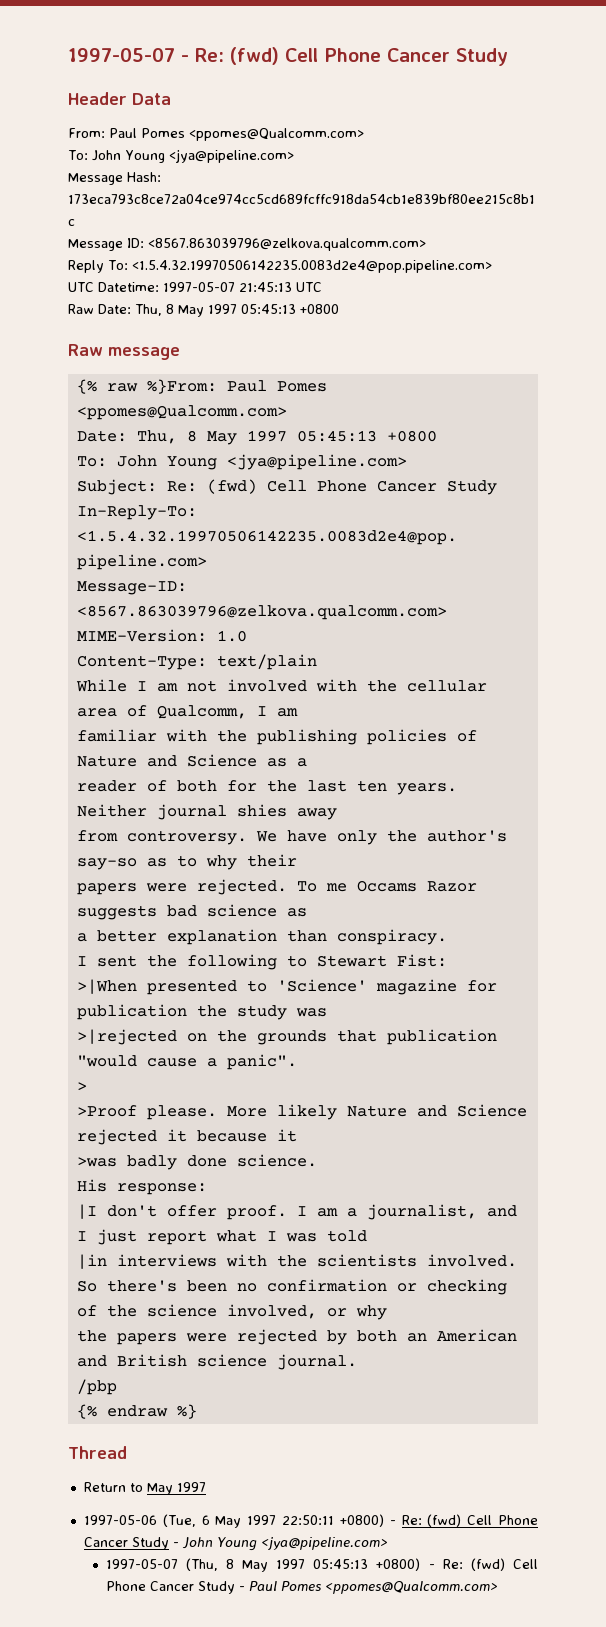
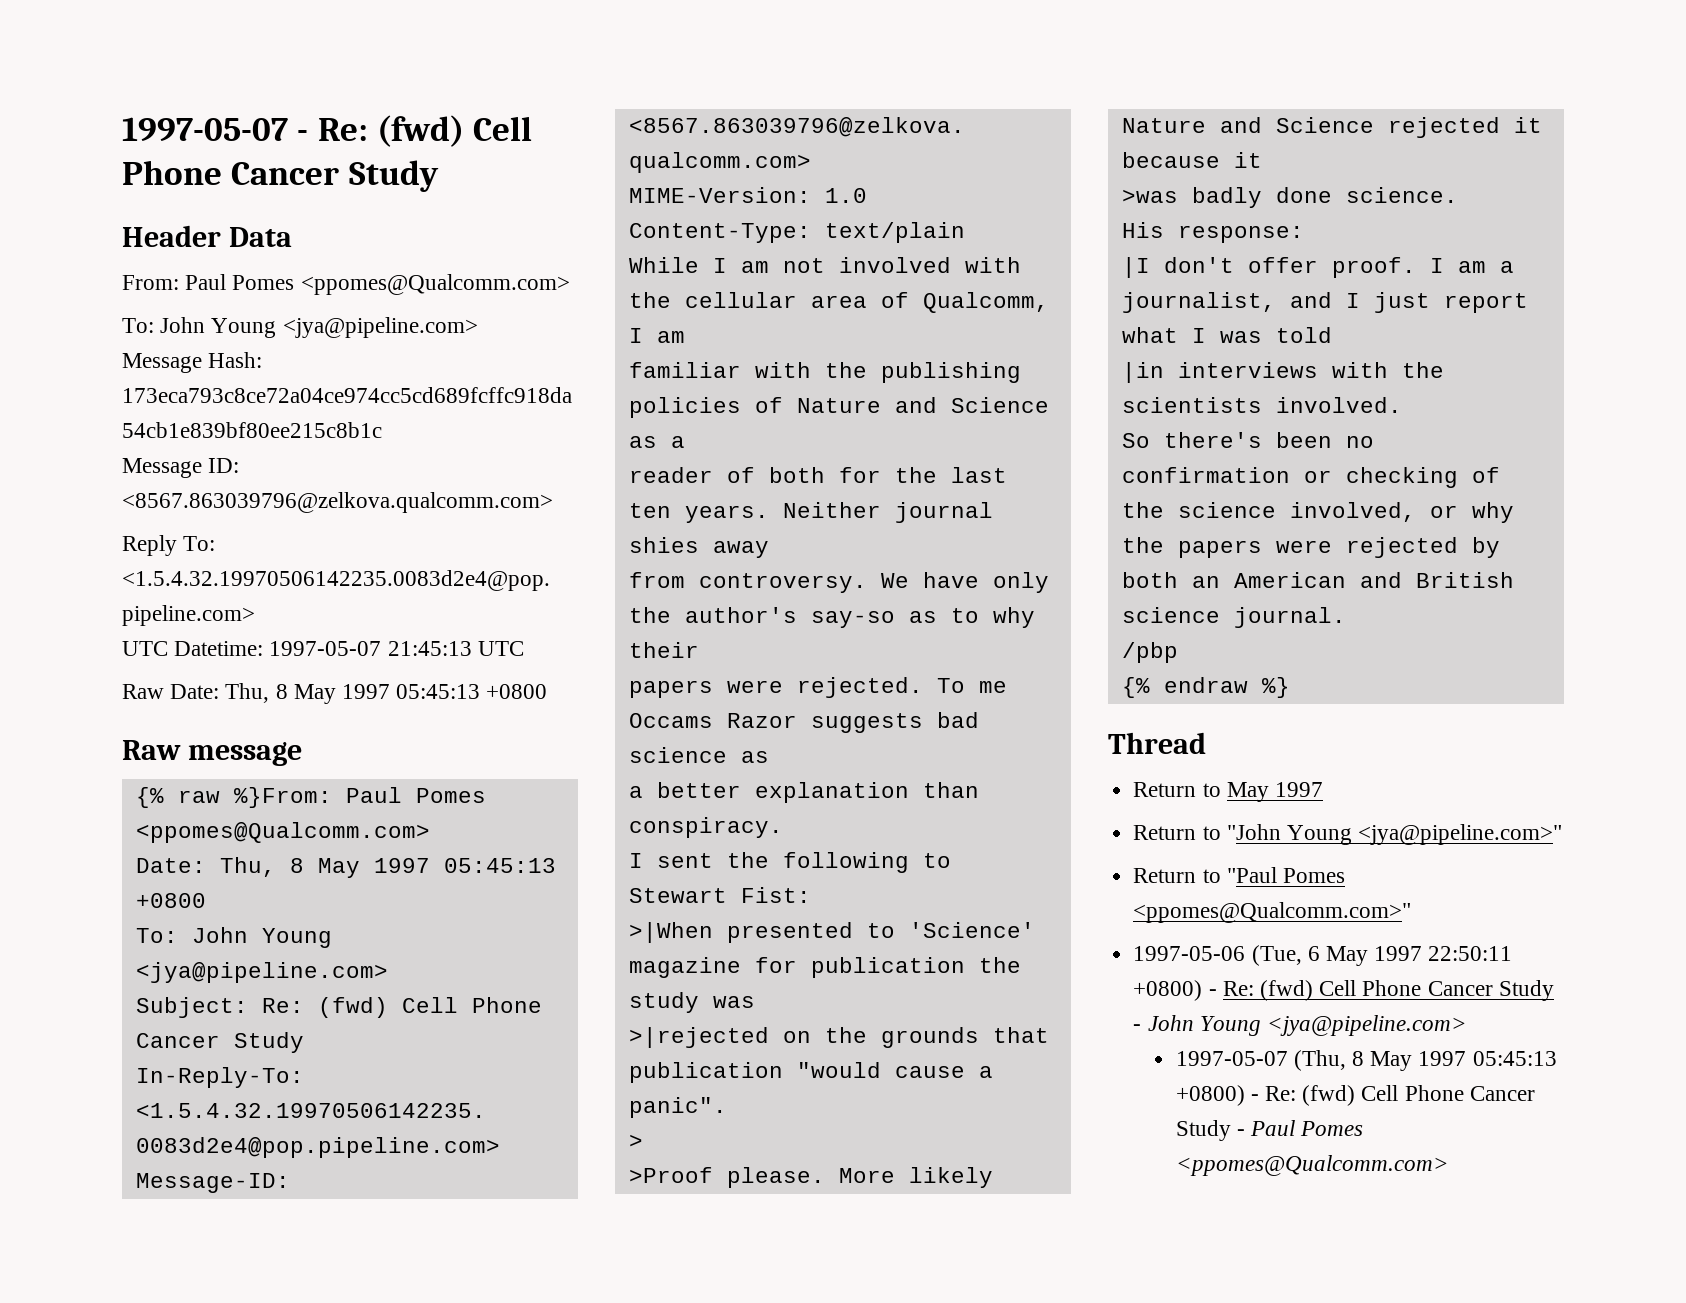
(206, 1487) none -> [1133,824,1563,845] [1133,867,1345,883] [1133,902,1412,923] // Return to "John Young <jya@pipeline.com>" // Return to "Paul Pomes <ppomes@Qualcomm.com>"

